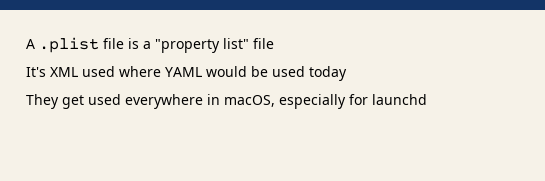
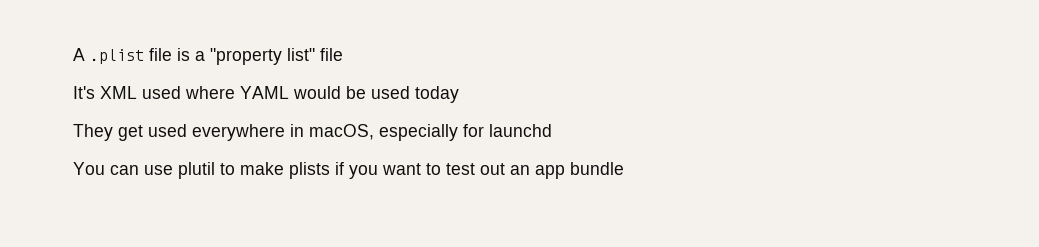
(427, 99) none -> [73,162,624,179] // You can use plutil to make plists if you want to test out an app bundle

